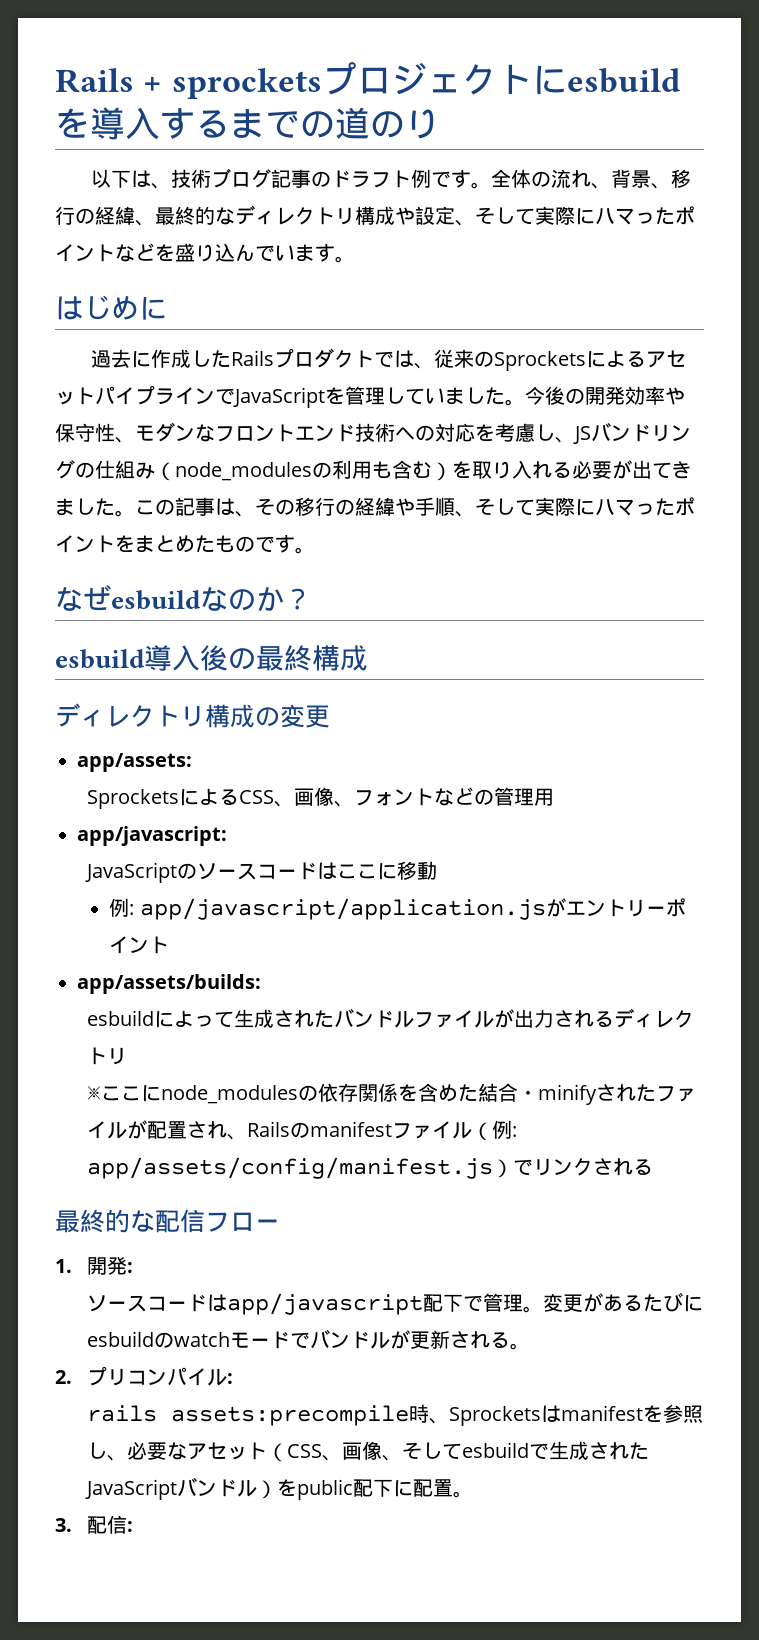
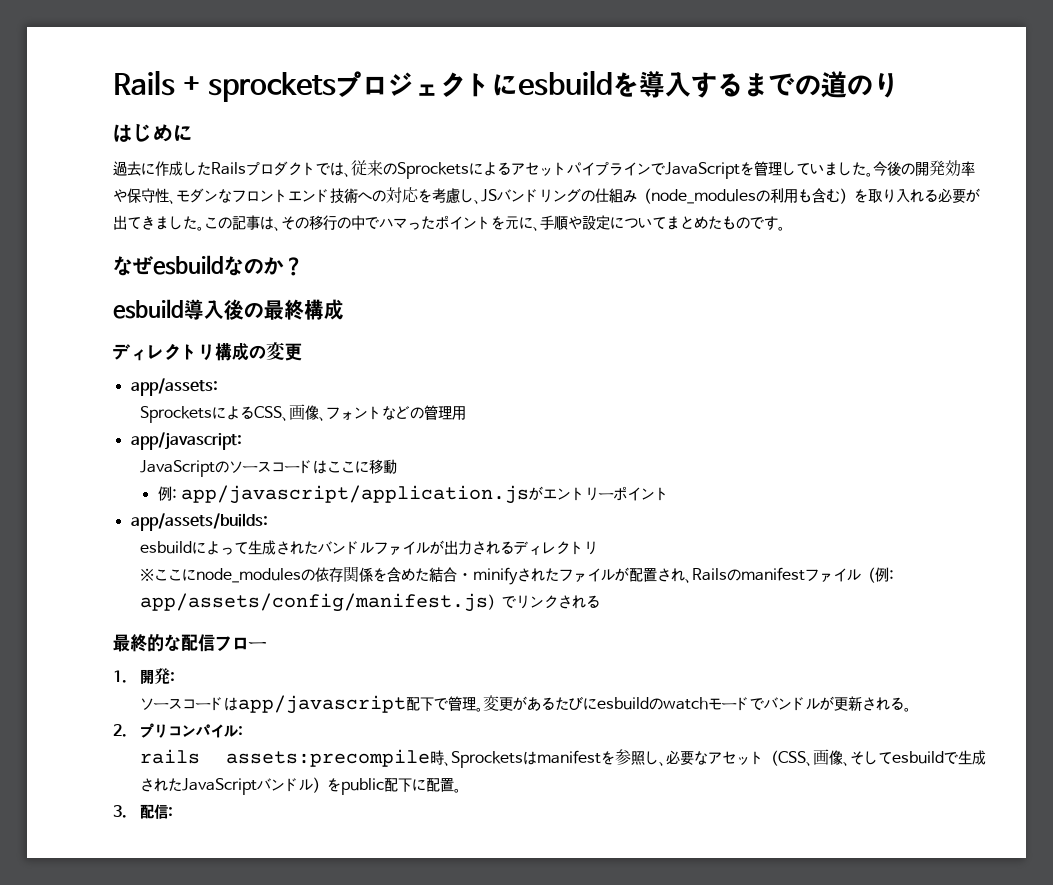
[91,168,692,189] [55,205,695,226] [55,243,355,263] // 以下は、技術ブログ記事のドラフト例です。全体の流れ、背景、移行の経緯、最終的なディレクトリ構成や設定、そして実際にハマったポイントなどを盛り込んでいます。 -> (899, 85) none
[355,497,595,517] 経緯や手順、そして実際に -> [351,215,379,230] 中で
(135, 544) none -> [505,215,666,231] 元に、手順や設定について

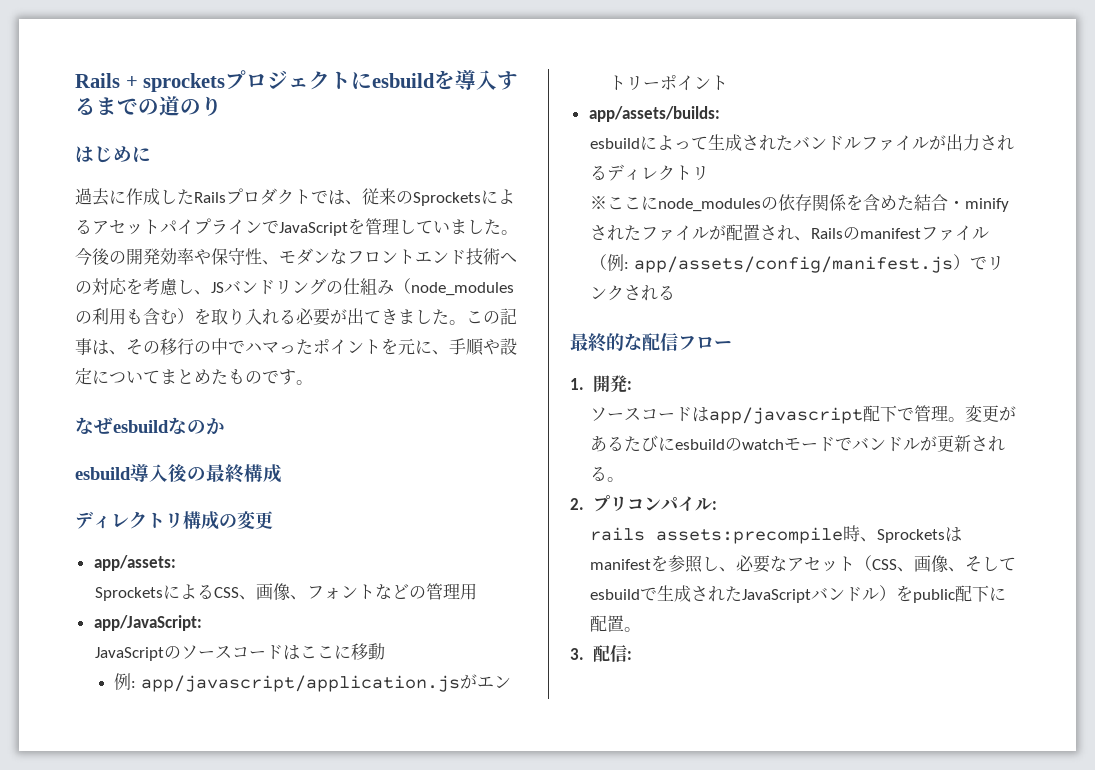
[284,257,304,276] ？ -> (225, 426) none
[130,432,242,450] app/javascript: -> [93,615,202,631] app/JavaScript:

